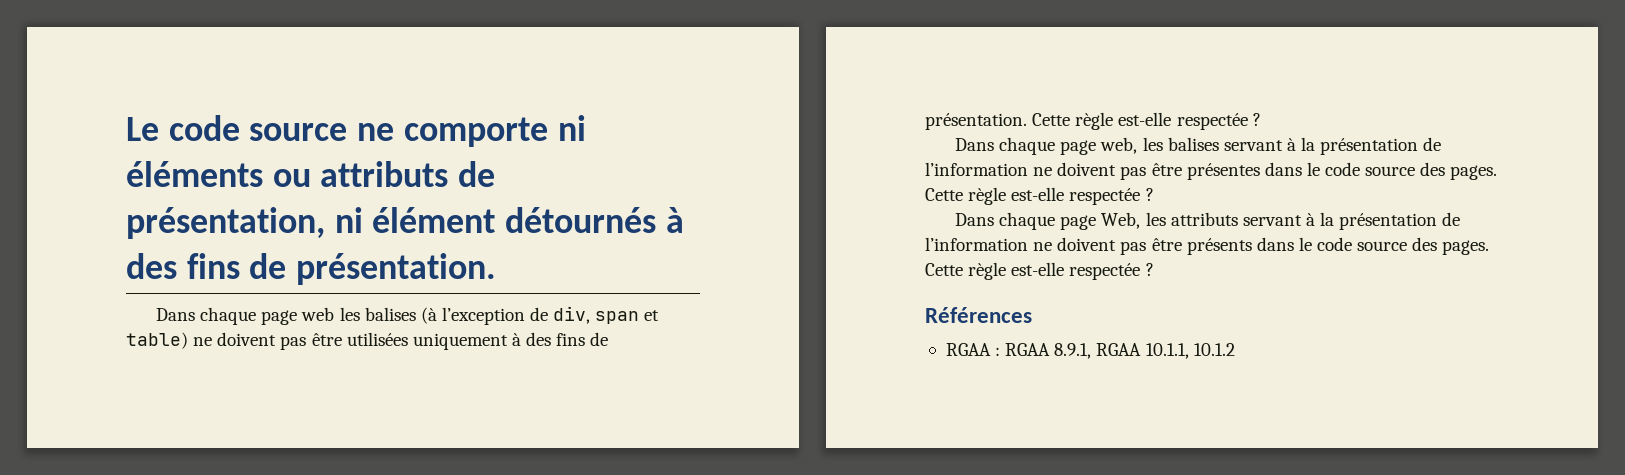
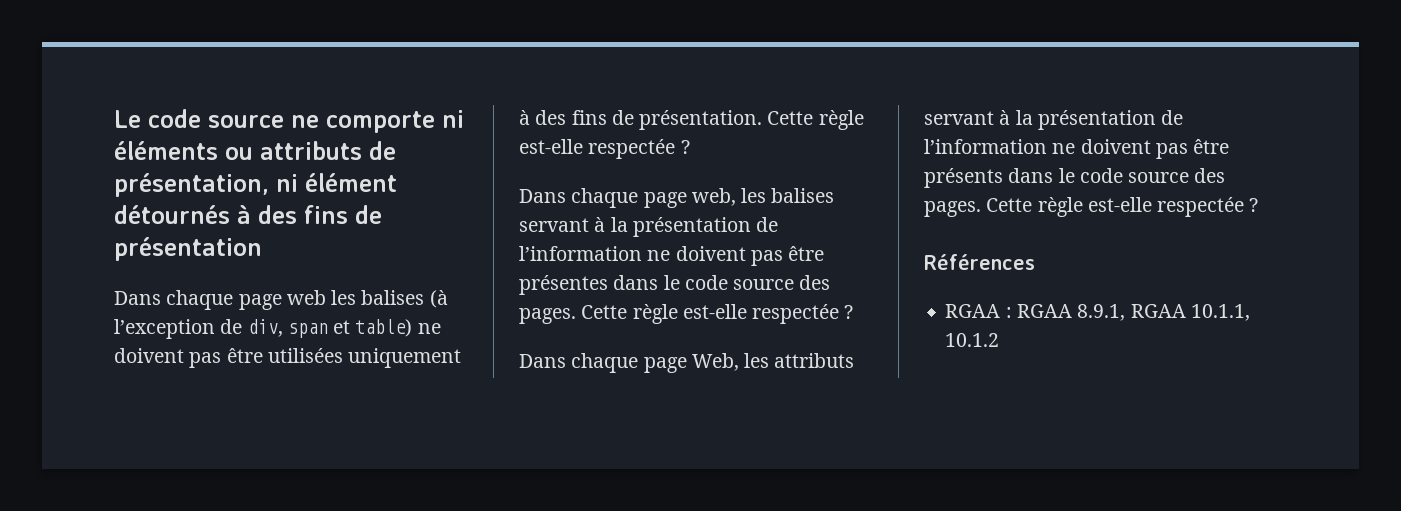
[296,253,497,285] présentation. -> [114,237,262,261] présentation

